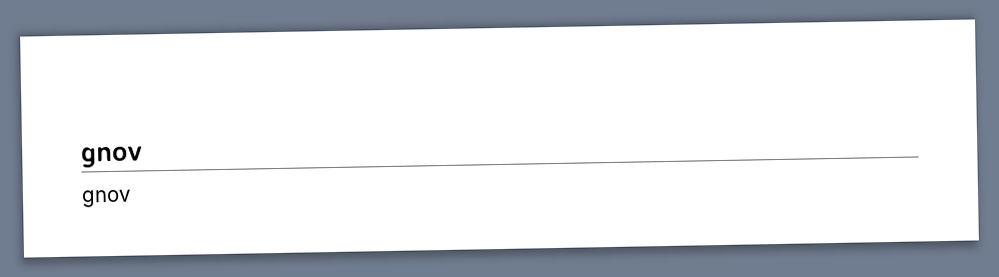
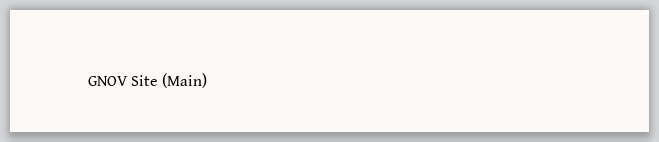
[81,146,143,168] [81,189,132,208] gnov // gnov -> [88,73,208,88] GNOV Site (Main)

